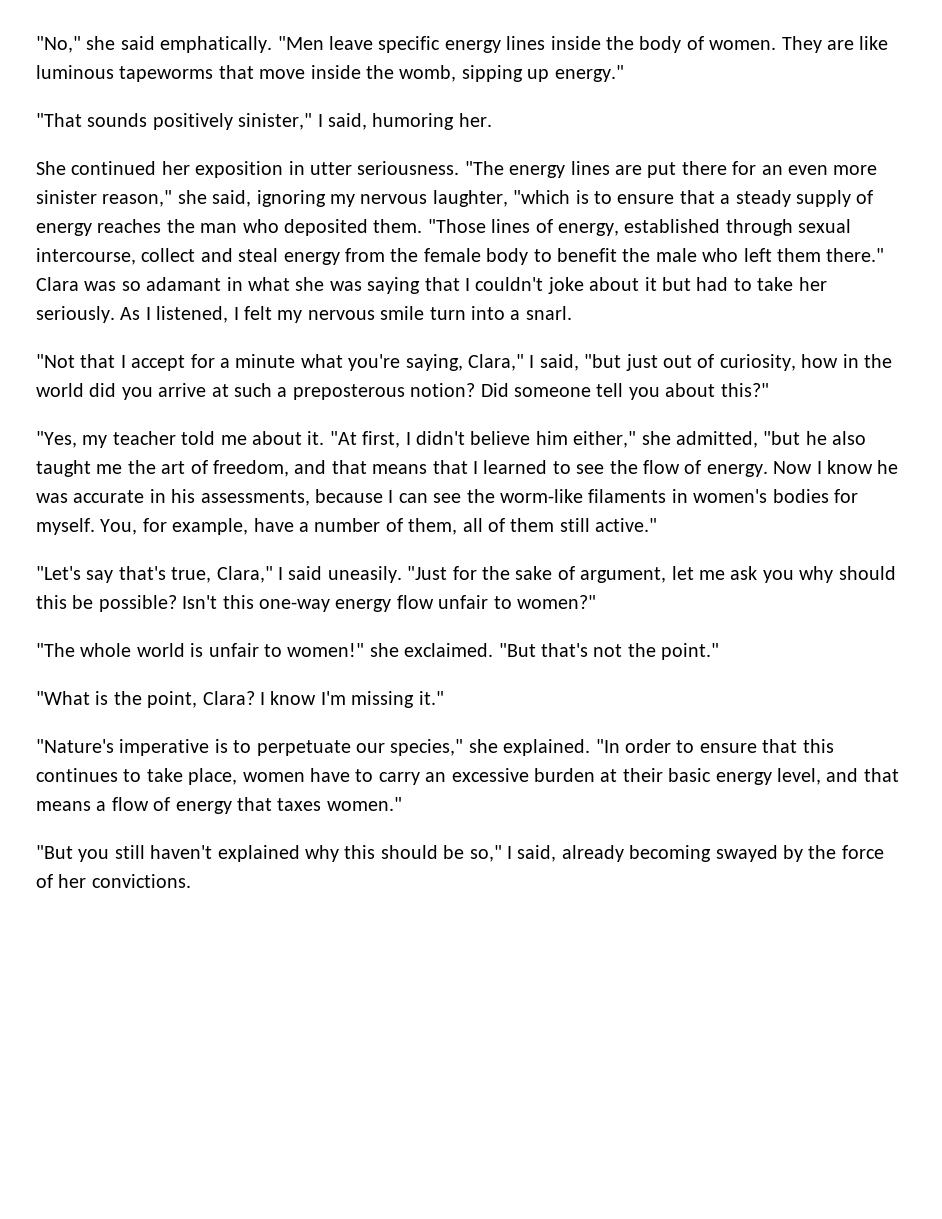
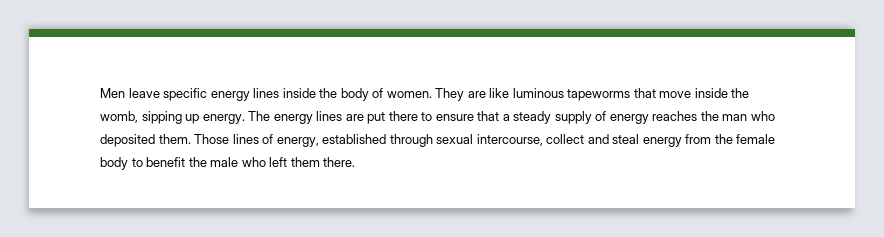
[36,36,324,53] "No," she said emphatically. "Men -> [100,88,125,98] Men
[554,65,624,82] [36,113,492,130] [36,161,504,178] energy." // "That sounds positively sinister," I said, humoring her. // She continued her exposition in utter seriousness. "The -> [202,111,271,124] energy. The
[732,161,878,175] [36,190,589,207] for an even more sinister reason," she said, ignoring my nervous laughter, "which is -> (418, 116) none
[427,219,486,233] "Those -> [194,134,230,144] Those
[826,248,885,262] [36,277,827,294] [36,306,572,323] [36,354,892,371] [36,383,769,400] [36,431,867,448] [36,460,899,477] [36,489,858,506] [36,518,658,535] [36,566,896,583] [36,595,596,612] [36,643,720,660] [36,691,444,708] [36,739,834,756] [36,768,899,785] [36,797,402,814] [36,845,884,862] [36,874,191,888] there." Clara was so adamant in what she was saying that I couldn't joke about it but had to take her seriously. As I listened, I felt my nervous smile turn into a snarl. // "Not that I accept for a minute what you're saying, Clara," I said, "but just out of curiosity, how in the world did you arrive at such a preposterous notion? Did someone tell you about this?" // "Yes, my teacher told me about it. "At first, I didn't believe him either," she admitted, "but he also taught me the art of freedom, and that means that I learned to see the flow of energy. Now I know he was accurate in his assessments, because I can see the worm-like filaments in women's bodies for myself. You, for example, have a number of them, all of them still active." // "Let's say that's true, Clara," I said uneasily. "Just for the sake of argument, let me ask you why should this be possible? Isn't this one-way energy flow unfair to women?" // "The whole world is unfair to women!" she exclaimed. "But that's not the point." // "What is the point, Clara? I know I'm missing it." // "Nature's imperative is to perpetuate our species," she explained. "In order to ensure that this continues to take place, women have to carry an excessive burden at their basic energy level, and that means a flow of energy that taxes women." // "But you still haven't explained why this should be so," I said, already becoming swayed by the force of her convictions. -> [323,157,356,167] there.

